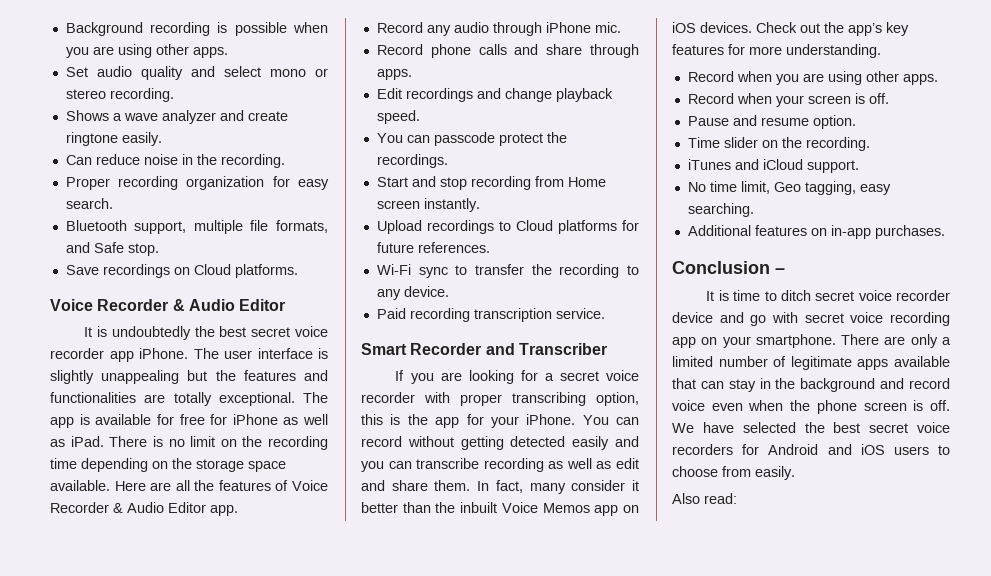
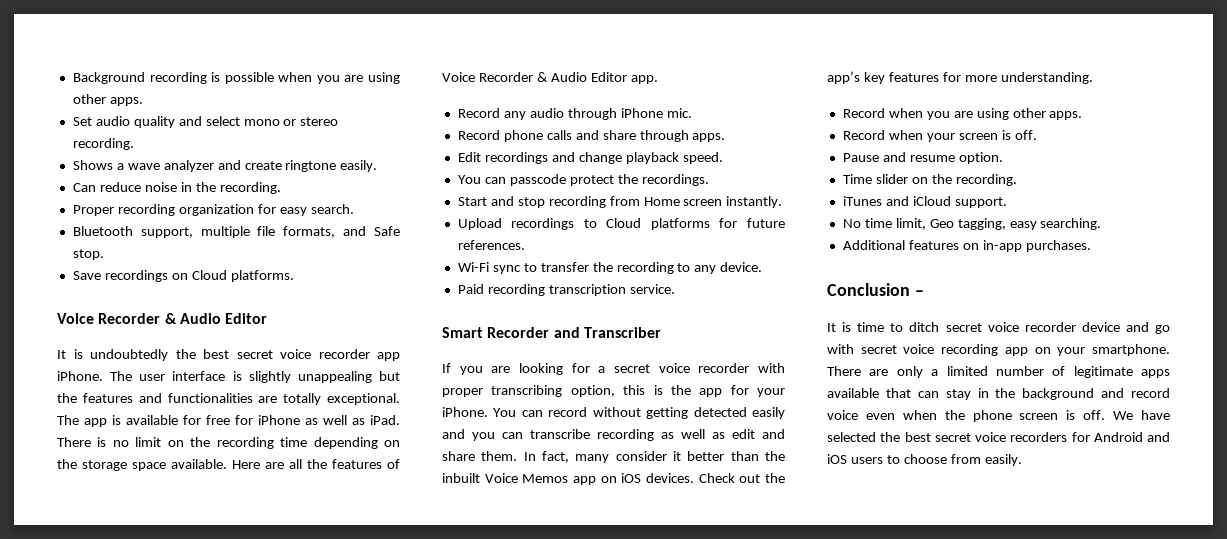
[672,493,737,504] // Also read: -> (1022, 460) none

